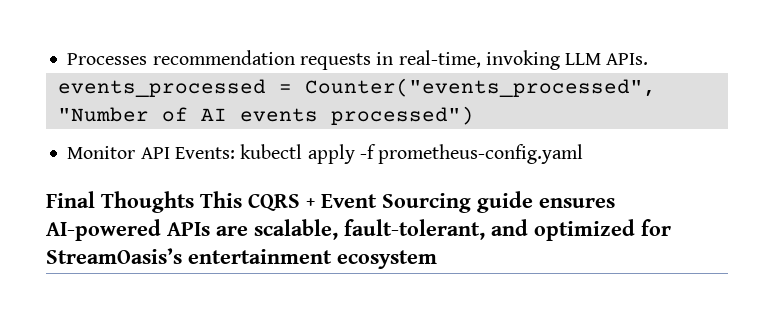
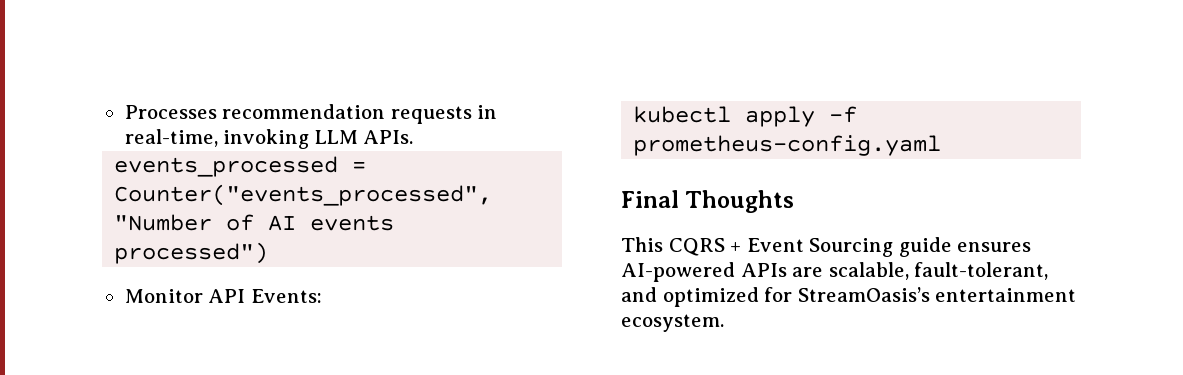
(235, 153) none -> (322, 296) //
(194, 202) none -> (795, 201) //
[337,250,437,269] ecosystem -> [621,314,724,332] ecosystem.

